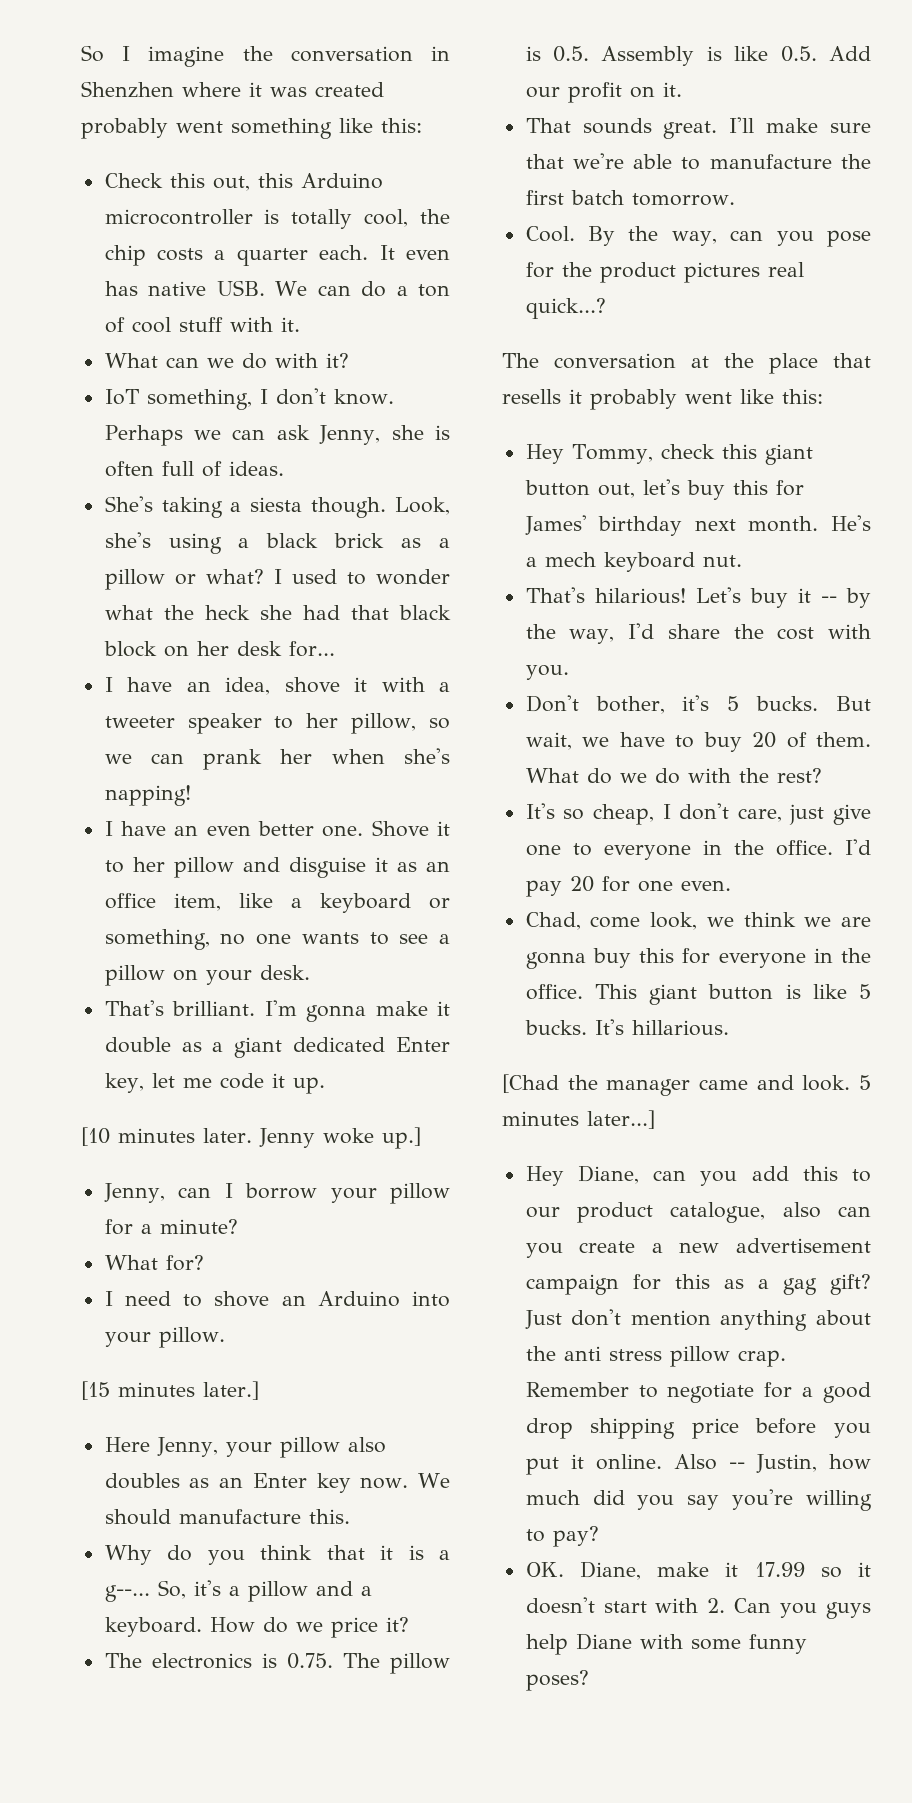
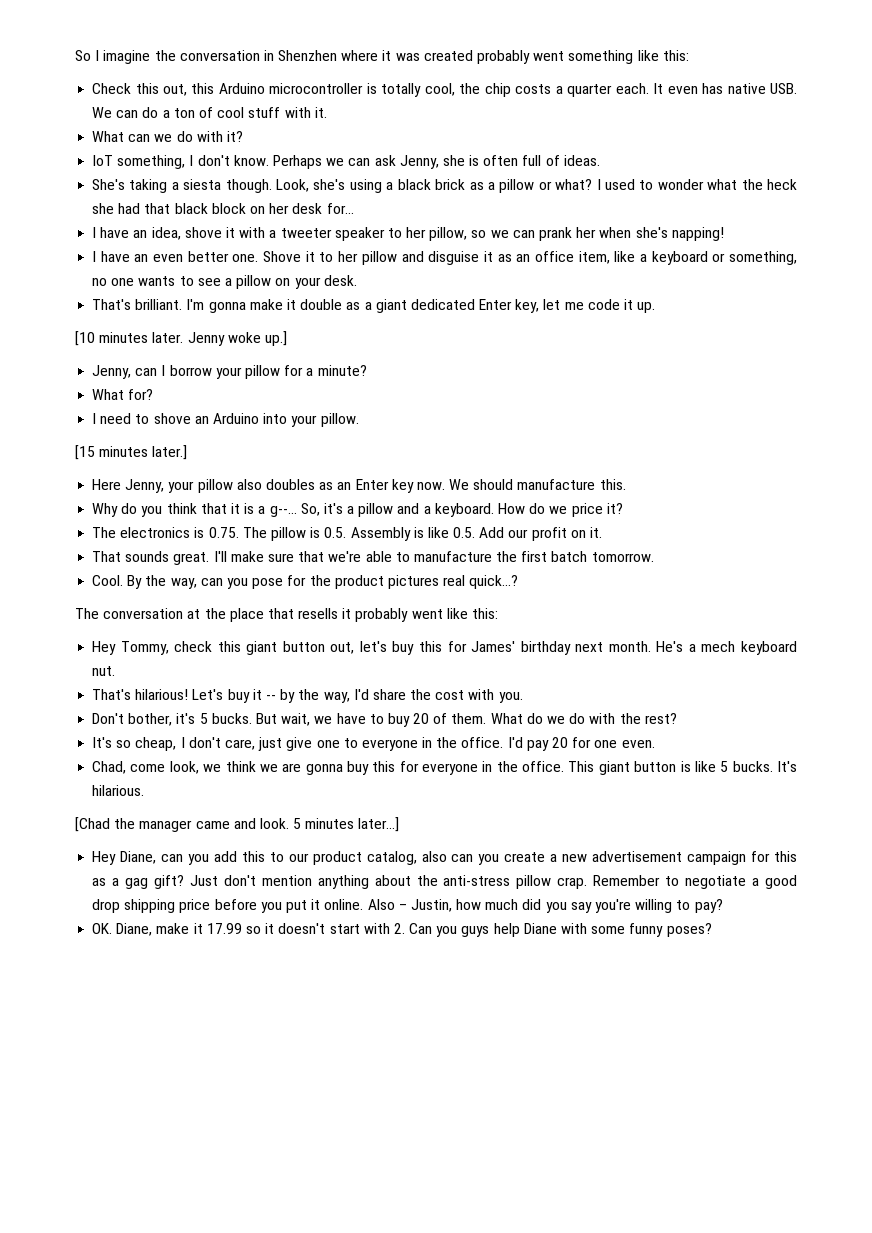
[631,1020,729,1036] hillarious. -> [92,785,145,796] hilarious.
[670,1202,766,1223] catalogue, -> [366,851,417,865] catalog,
[563,1346,662,1361] anti stress -> [443,875,511,886] anti-stress
[764,1382,793,1398] for -> (747, 882) none
[728,1462,745,1469] -- -> [398,904,407,910] –

